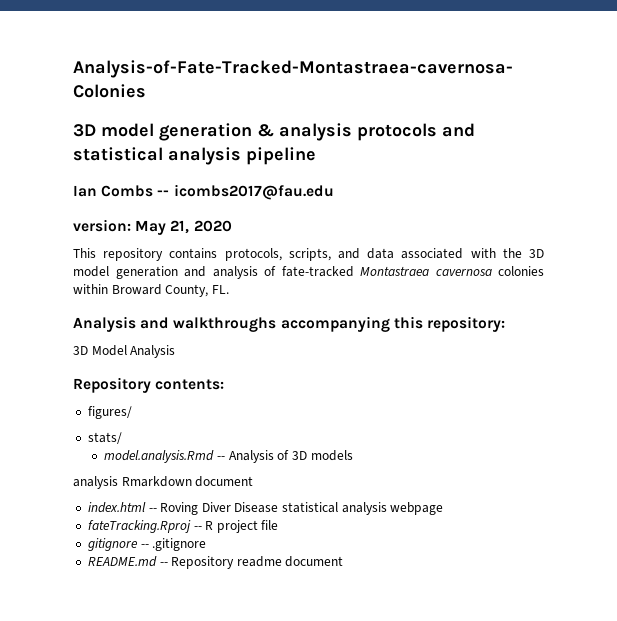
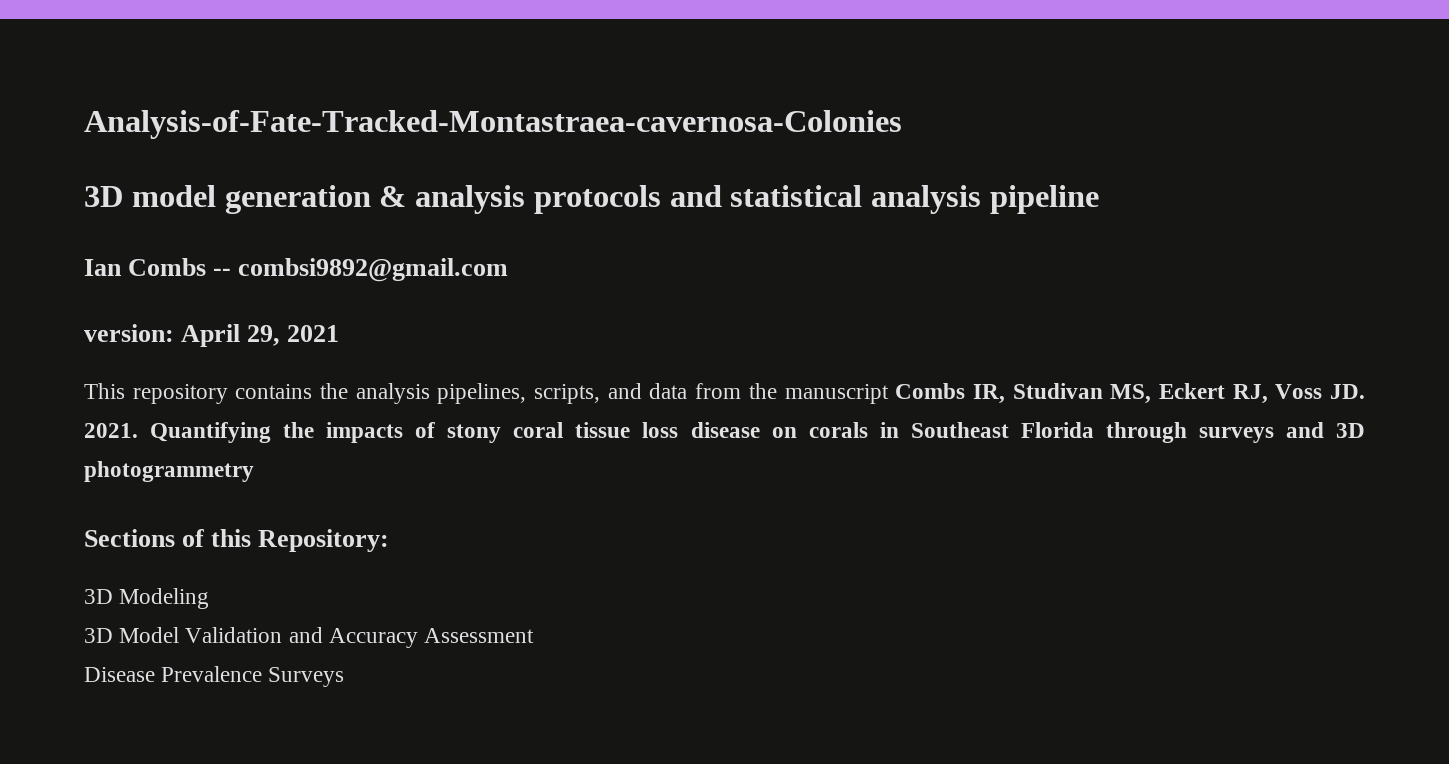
[173,184,334,200] icombs2017@fau.edu -> [238,258,509,282] combsi9892@gmail.com
[135,220,232,235] May 21, 2020 -> [181,324,340,347] April 29, 2021
[224,248,544,261] [73,266,544,279] [73,284,229,297] [73,316,505,332] [73,345,176,358] [73,377,225,393] [87,406,132,419] [87,432,122,444] [104,450,353,463] [73,476,254,489] [87,502,444,515] [87,520,279,533] [87,538,207,551] [87,556,344,569] protocols, scripts, and data associated with the 3D model generation and analysis of fate-tracked Montastraea cavernosa colonies within Broward County, FL. // Analysis and walkthroughs accompanying this repository: // 3D Model Analysis // Repository contents: // figures/ // stats/ // model.analysis.Rmd -- Analysis of 3D models // analysis Rmarkdown document // index.html -- Roving Diver Disease statistical analysis webpage // fateTracking.Rproj -- R project file // gitignore -- .gitignore // README.md -- Repository readme document -> [320,383,1366,404] [84,422,1365,443] [84,461,254,482] [84,529,390,552] [84,588,210,609] [84,627,535,648] [84,666,345,687] the analysis pipelines, scripts, and data from the manuscript Combs IR, Studivan MS, Eckert RJ, Voss JD. 2021. Quantifying the impacts of stony coral tissue loss disease on corals in Southeast Florida through surveys and 3D photogrammetry // Sections of this Repository: // 3D Modeling // 3D Model Validation and Accuracy Assessment // Disease Prevalence Surveys

